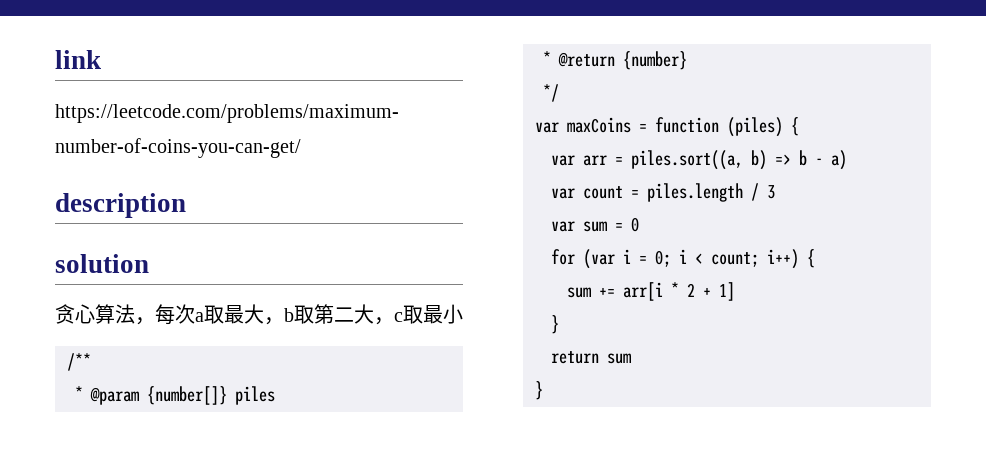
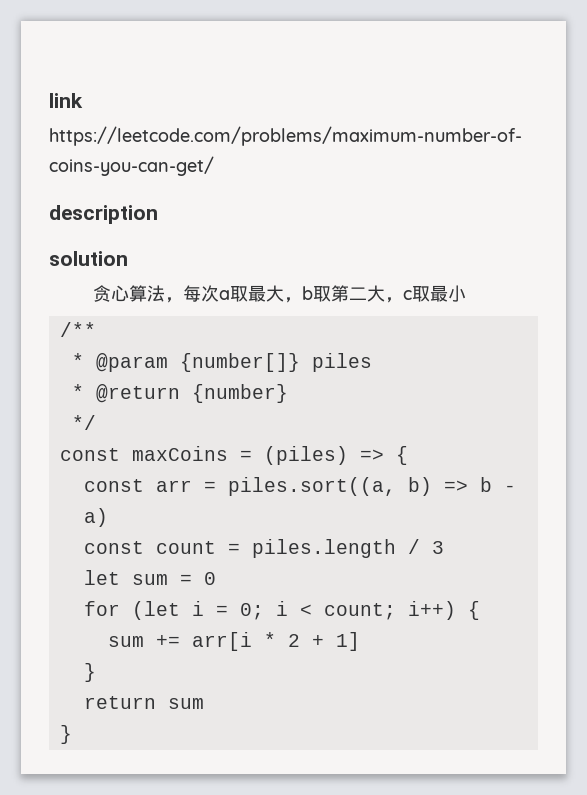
[535,122,559,133] var -> [59,448,120,461] const
[655,117,799,137] [551,155,575,166] function (piles) { // var -> [263,446,408,465] [83,479,144,492] (piles) => { // const
[551,188,575,199] var -> [83,541,144,554] const
[551,221,575,232] var -> [83,570,120,585] let
[583,249,615,269] (var -> [131,601,180,620] (let

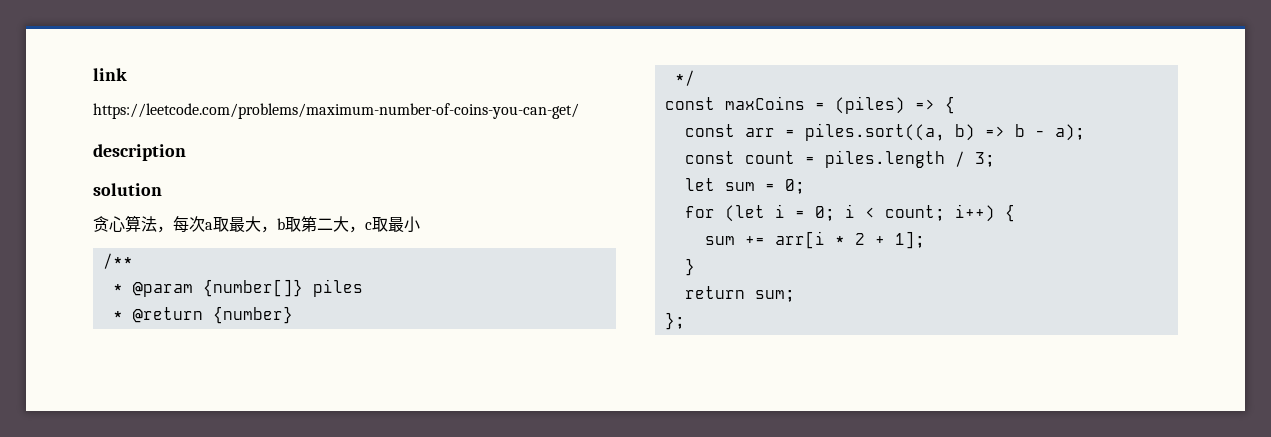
[83,508,108,527] a) -> [1054,124,1085,141] a);
[431,541,444,554] 3 -> [974,152,995,167] 3;
[203,572,216,585] 0 -> [784,179,805,194] 0;
[335,632,360,651] 1] -> [894,231,925,249] 1];
[167,698,204,709] [59,725,72,744] sum // } -> [754,290,795,302] [664,312,685,330] sum; // };

